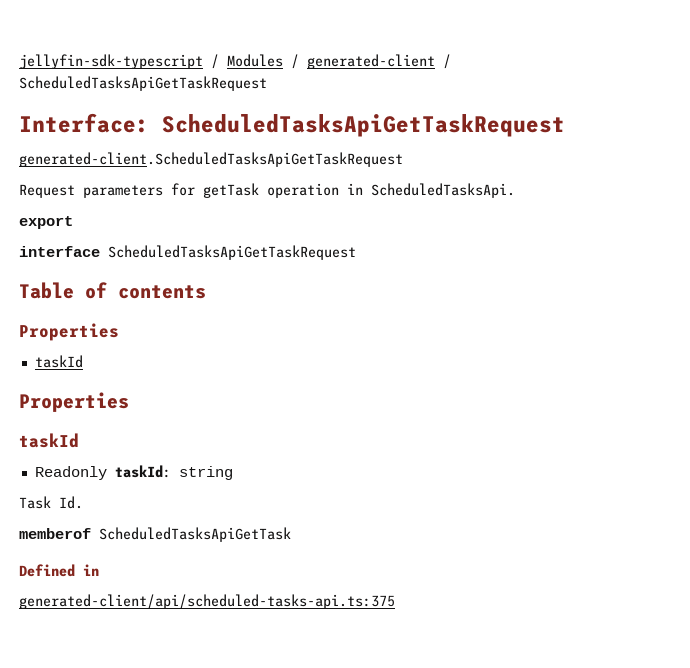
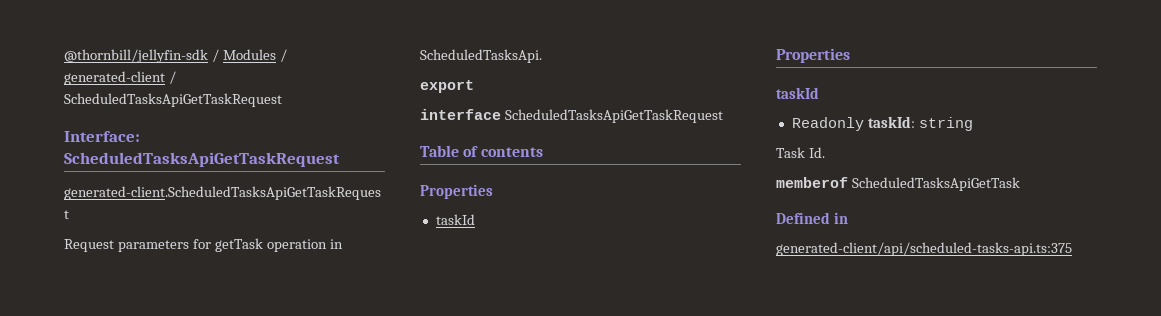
[19,54,203,69] jellyfin-sdk-typescript -> [64,49,208,63] @thornbill/jellyfin-sdk

